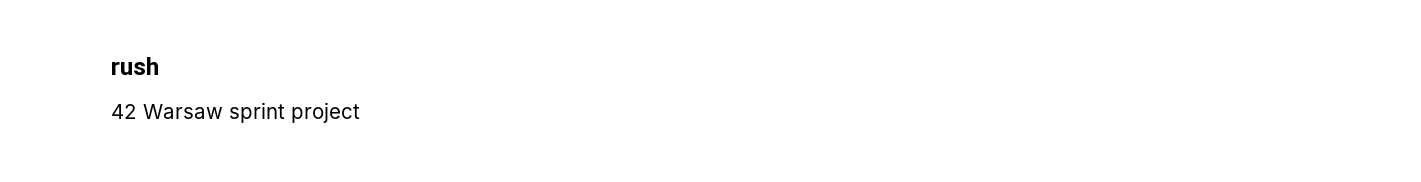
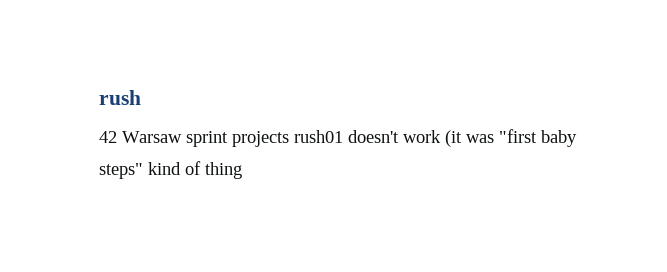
[291,102,360,123] project -> [232,129,577,147] [99,161,242,179] projects rush01 doesn't work (it was "first baby steps" kind of thing

